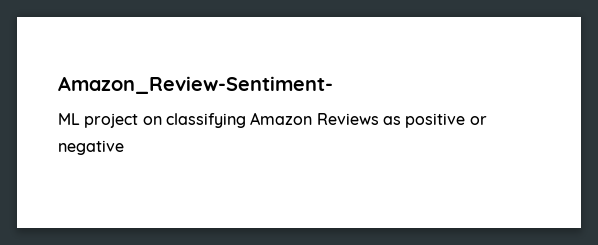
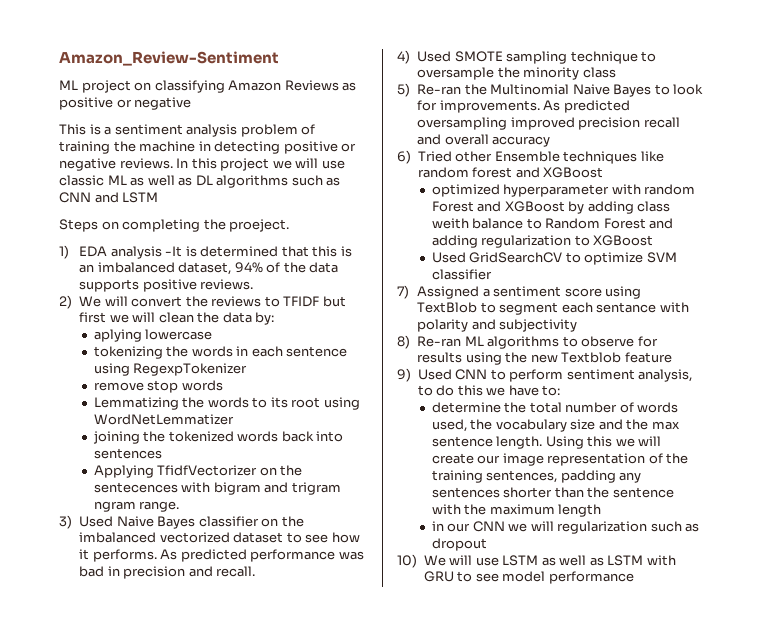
[58,76,333,94] Amazon_Review-Sentiment- -> [59,51,279,66] Amazon_Review-Sentiment
(124, 147) none -> [59,124,316,137] [59,141,357,154] [59,158,345,171] [59,175,341,188] [59,192,159,203] [59,219,290,232] [59,245,352,259] [79,262,339,275] [79,279,254,292] [59,295,346,309] [79,312,275,325] [93,329,213,342] [93,346,348,359] [93,363,248,376] [93,380,223,393] [93,397,360,410] [93,414,234,425] [92,431,344,444] [93,448,162,459] [93,465,303,478] [93,482,341,495] [93,501,180,512] [59,515,304,529] [79,532,360,543] [79,549,364,562] [79,566,256,579] [397,50,657,64] [417,67,616,80] [397,83,704,97] [417,100,630,113] [417,117,680,130] [417,134,551,147] [397,150,664,164] [417,167,604,178] [431,184,696,197] [431,201,671,214] [431,218,674,229] [431,235,654,248] [431,252,677,265] [431,269,492,280] [397,285,642,299] [417,302,689,315] [417,319,578,332] [397,335,658,349] [417,352,672,365] [397,368,693,382] [417,385,561,396] [431,402,679,413] [431,419,680,432] [431,436,662,449] [431,453,689,466] [431,470,642,483] [431,487,674,498] [431,504,602,517] [431,521,700,534] [431,538,487,551] [397,554,676,568] [423,571,634,584] // This is a sentiment analysis problem of training the machine in detecting positive or negative reviews. In this project we will use classic ML as well as DL algorithms such as CNN and LSTM // Steps on completing the proeject. // 1) EDA analysis -It is determined that this is an imbalanced dataset, 94% of the data supports positive reviews. // 2) We will convert the reviews to TFIDF but first we will clean the data by: // aplying lowercase // tokenizing the words in each sentence using RegexpTokenizer // remove stop words // Lemmatizing the words to its root using WordNetLemmatizer // joining the tokenized words back into sentences // Applying TfidfVectorizer on the sentecences with bigram and trigram ngram range. // 3) Used Naive Bayes classifier on the imbalanced vectorized dataset to see how it performs. As predicted performance was bad in precision and recall. // 4) Used SMOTE sampling technique to oversample the minority class // 5) Re-ran the Multinomial Naive Bayes to look for improvements. As predicted oversampling improved precision recall and overall accuracy // 6) Tried other Ensemble techniques like random forest and XGBoost // optimized hyperparameter with random Forest and XGBoost by adding class weith balance to Random Forest and adding regularization to XGBoost // Used GridSearchCV to optimize SVM classifier // 7) Assigned a sentiment score using TextBlob to segment each sentance with polarity and subjectivity // 8) Re-ran ML algorithms to observe for results using the new Textblob feature // 9) Used CNN to perform sentiment analysis, to do this we have to: // determine the total number of words used, the vocabulary size and the max sentence length. Using this we will create our image representation of the training sentences, padding any sentences shorter than the sentence with the maximum length // in our CNN we will regularization such as dropout // 10) We will use LSTM as well as LSTM with GRU to see model performance

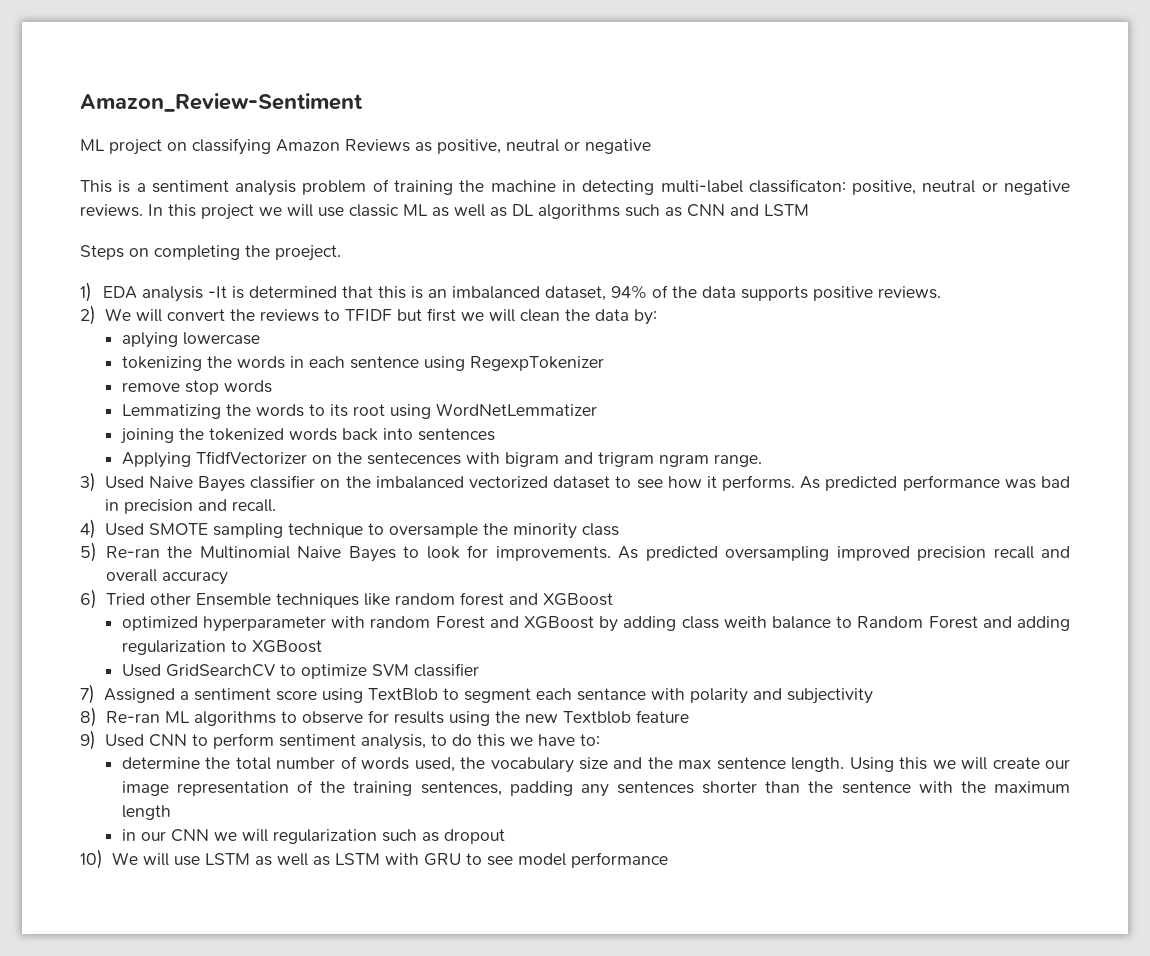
[59,97,113,110] positive -> [437,139,559,154] positive, neutral
[283,141,338,154] positive -> [660,179,976,195] multi-label classificaton: positive, neutral

